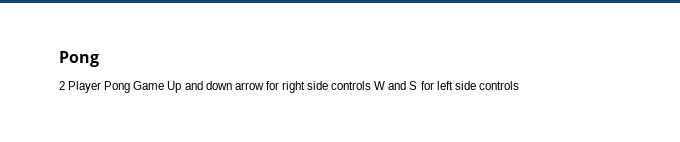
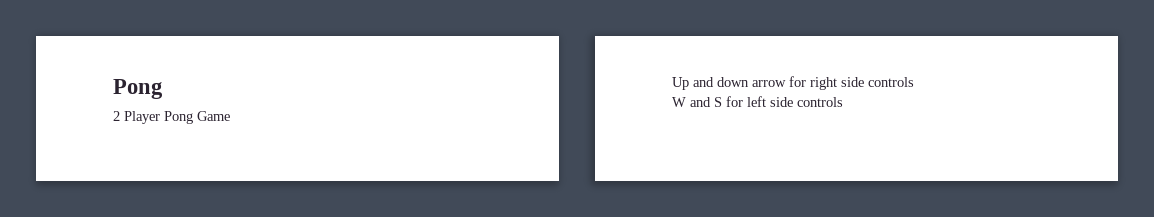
(165, 85) none -> (230, 116) //
(372, 85) none -> (914, 82) //

